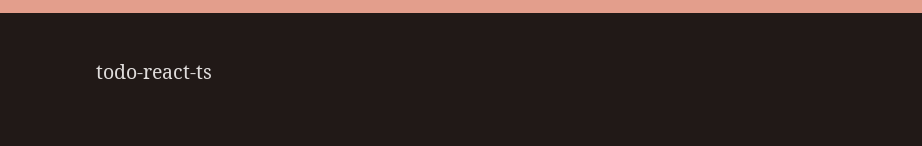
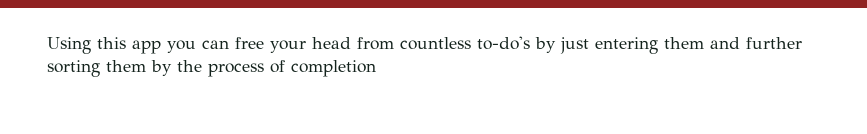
[96,64,212,79] todo-react-ts -> [47,36,802,54] [47,60,376,77] Using this app you can free your head from countless to-do's by just entering them and further sorting them by the process of completion

